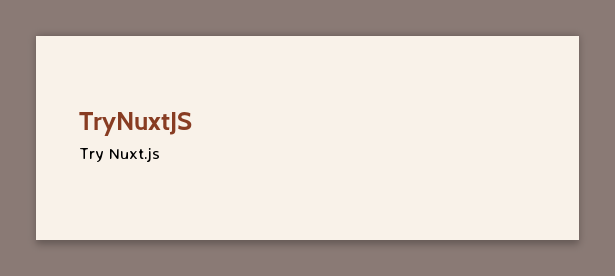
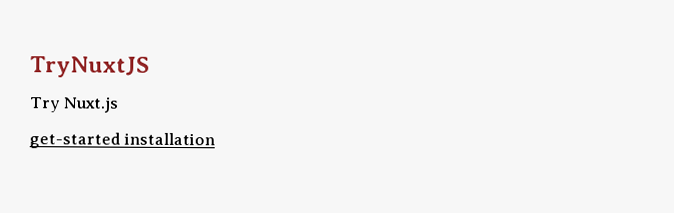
(160, 154) none -> [29,132,216,149] // get-started installation

